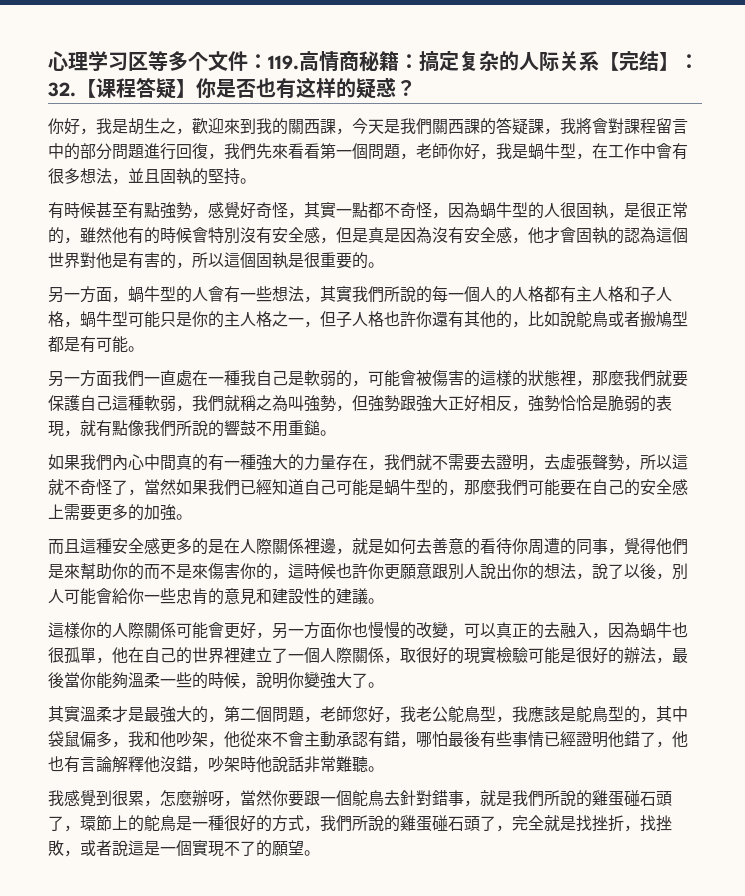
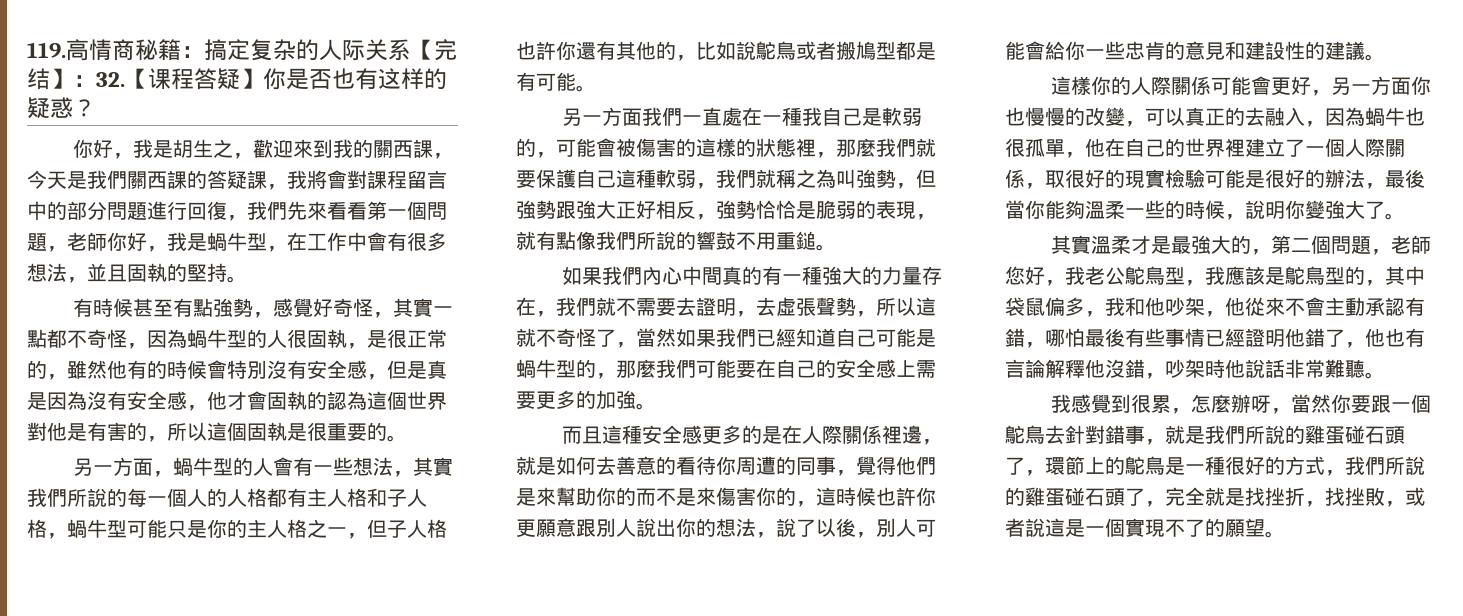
[48,51,268,71] 心理学习区等多个文件： -> (27, 50) none

